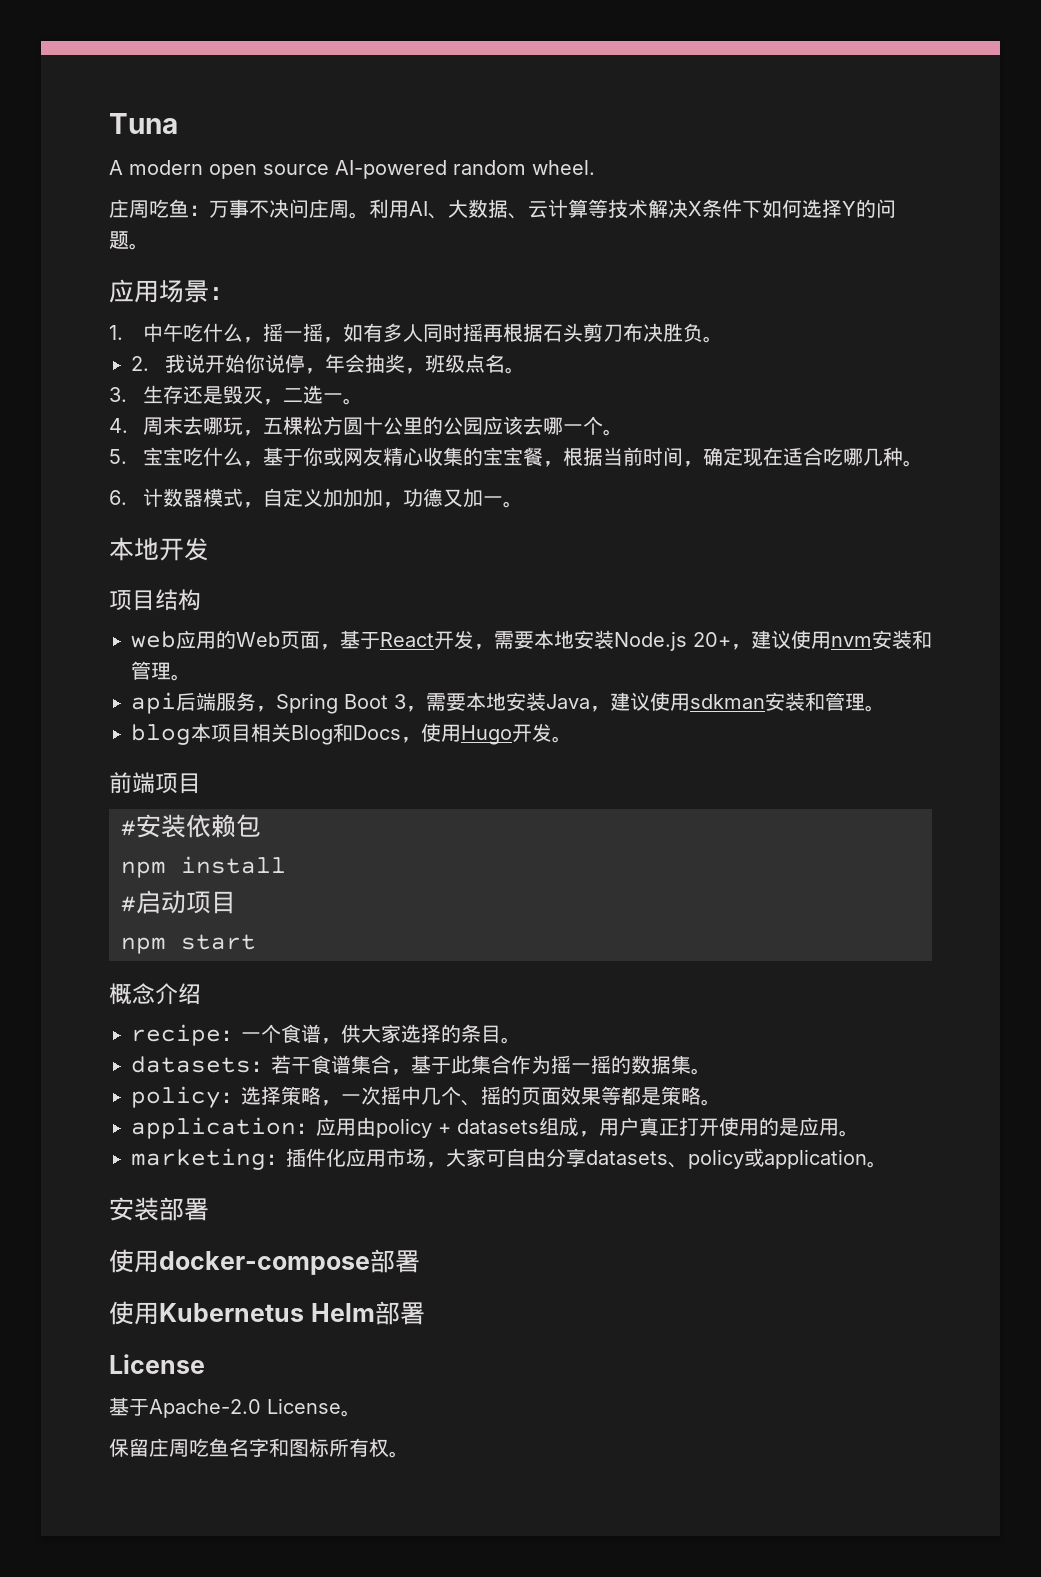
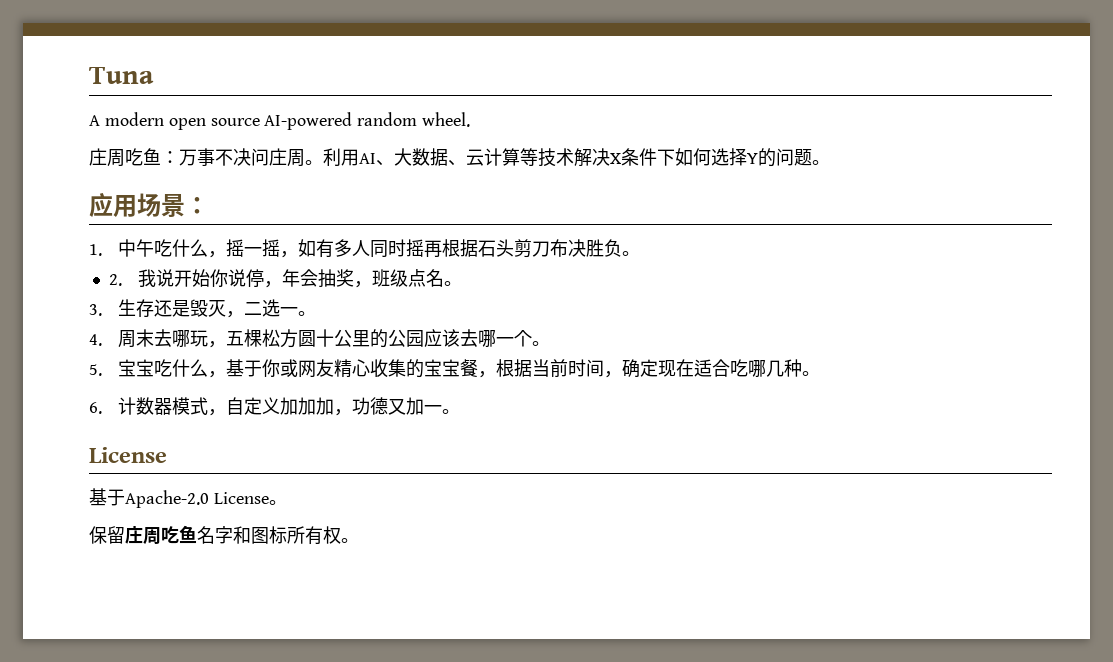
[109,537,209,561] [109,589,201,611] [131,630,932,651] [131,661,191,681] [131,692,885,714] [131,723,572,745] [109,772,201,794] [121,814,261,838] [121,856,286,878] [121,890,236,914] [121,934,256,954] [109,983,201,1005] [131,1024,521,1046] [131,1055,711,1075] [131,1086,721,1108] [131,1117,859,1139] [131,1148,887,1170] [109,1197,209,1221] [109,1249,420,1275] [109,1301,425,1325] // 本地开发 // 项目结构 // web应用的Web页面，基于React开发，需要本地安装Node.js 20+，建议使用nvm安装和管理。 // api后端服务，Spring Boot 3，需要本地安装Java，建议使用sdkman安装和管理。 // blog本项目相关Blog和Docs，使用Hugo开发。 // 前端项目 // #安装依赖包 // npm install // #启动项目 // npm start // 概念介绍 // recipe：一个食谱，供大家选择的条目。 // datasets：若干食谱集合，基于此集合作为摇一摇的数据集。 // policy：选择策略，一次摇中几个、摇的页面效果等都是策略。 // application：应用由policy + datasets组成，用户真正打开使用的是应用。 // marketing：插件化应用市场，大家可自由分享datasets、policy或application。 // 安装部署 // 使用docker-compose部署 // 使用Kubernetus Helm部署 -> (461, 411) none

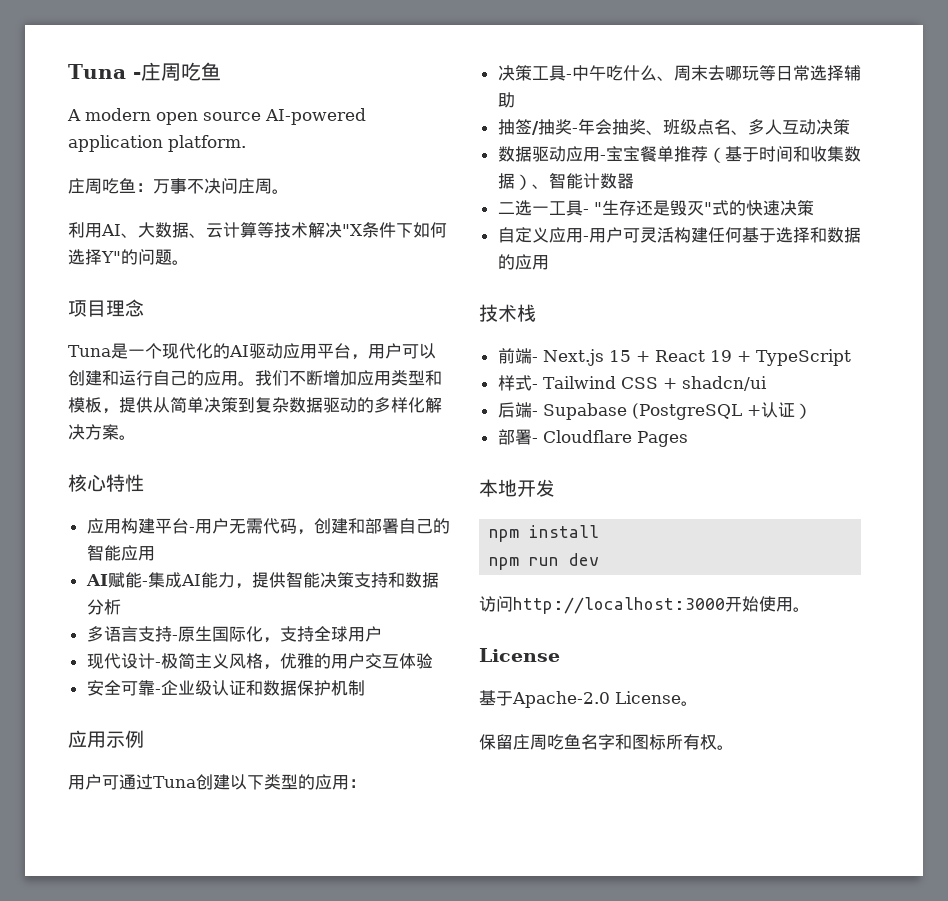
[89,67,154,84] Tuna -> [68,62,221,81] Tuna -庄周吃鱼
[357,112,471,127] random wheel. -> [68,135,246,152] application platform.
(323, 162) none -> (289, 191) //
[610,153,621,164] X -> [342,224,363,236] "X
[747,153,758,164] Y -> [101,251,121,263] Y"
[89,193,209,217] [89,239,641,258] [108,269,283,288] 应用场景： // 1.中午吃什么，摇一摇，如有多人同时摇再根据石头剪刀布决胜负。 // 2.我说开始你说停， -> [68,299,144,317] [68,343,436,360] [68,370,442,386] [68,397,442,414] [68,424,136,440] [68,474,144,492] [86,518,450,535] [86,544,155,561] [85,571,439,589] [86,599,121,615] [86,626,382,643] [86,653,433,670] [86,680,365,696] [68,730,144,748] [68,774,366,790] [497,65,861,81] [497,92,515,108] [497,119,578,135] 项目理念 // Tuna是一个现代化的AI驱动应用平台，用户可以创建和运行自己的应用。我们不断增加应用类型和模板，提供从简单决策到复杂数据驱动的多样化解决方案。 // 核心特性 // 应用构建平台-用户无需代码，创建和部署自己的智能应用 // AI赋能-集成AI能力，提供智能决策支持和数据分析 // 多语言支持-原生国际化，支持全球用户 // 现代设计-极简主义风格，优雅的用户交互体验 // 安全可靠-企业级认证和数据保护机制 // 应用示例 // 用户可通过Tuna创建以下类型的应用： // 决策工具-中午吃什么、周末去哪玩等日常选择辅助 // 抽签/抽奖-
[354,281,373,288] ， -> [645,130,663,135] 、
[444,281,463,286] [89,299,317,318] [89,329,551,348] [89,359,821,378] [89,397,443,416] 。 // 3.生存还是毁灭，二选一。 // 4.周末去哪玩，五棵松方圆十公里的公园应该去哪一个。 // 5.宝宝吃什么，基于你或网友精心收集的宝宝餐，根据当前时间，确定现在适合吃哪几种。 // 6.计数器模式，自定义加加加，功德又加一 -> [730,119,850,135] [497,146,861,163] [497,172,634,190] [497,200,814,216] [497,227,861,243] [497,254,549,270] [479,304,536,322] [497,348,851,366] [497,375,767,391] [497,402,812,420] [497,429,688,447] [479,479,555,497] [489,525,600,542] [489,553,600,570] [479,596,793,614] 、多人互动决策 // 数据驱动应用-宝宝餐单推荐（基于时间和收集数据）、智能计数器 // 二选一工具- "生存还是毁灭"式的快速决策 // 自定义应用-用户可灵活构建任何基于选择和数据的应用 // 技术栈 // 前端- Next.js 15 + React 19 + TypeScript // 样式- Tailwind CSS + shadcn/ui // 后端- Supabase (PostgreSQL +认证） // 部署- Cloudflare Pages // 本地开发 // npm install // npm run dev // 访问http://localhost:3000开始使用

